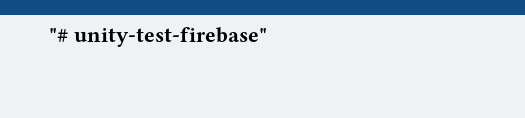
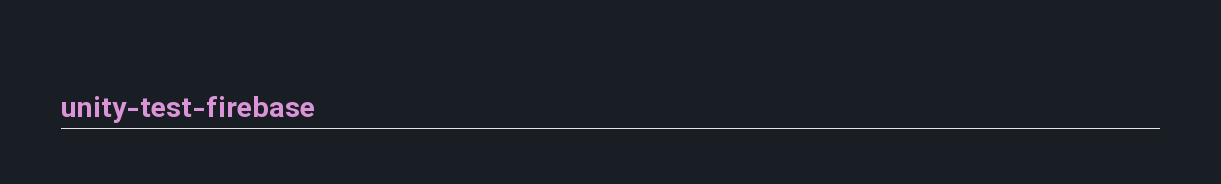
[49,27,267,47] "# unity-test-firebase" -> [61,96,315,123] unity-test-firebase

